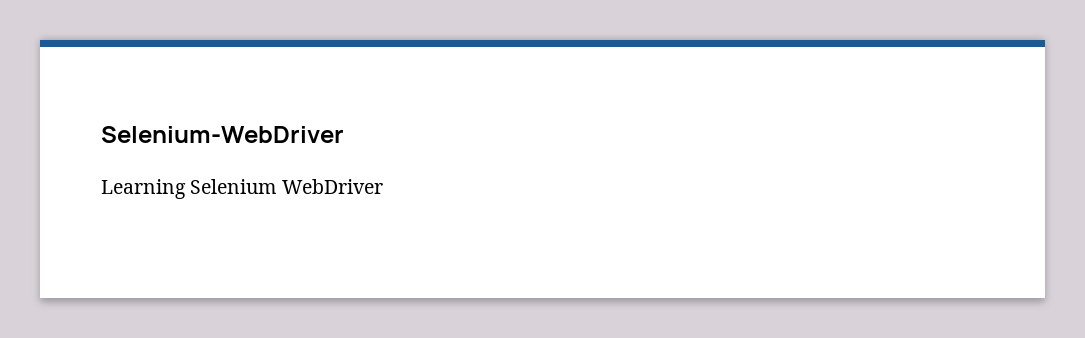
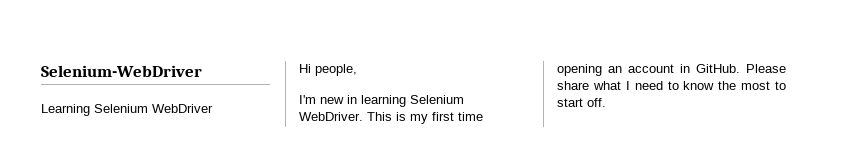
(383, 186) none -> [299,64,357,76] [299,95,464,107] [299,112,483,124] [557,64,786,76] [557,81,786,90] [557,98,606,107] // Hi people, // I'm new in learning Selenium WebDriver. This is my first time opening an account in GitHub. Please share what I need to know the most to start off.

